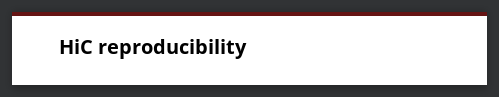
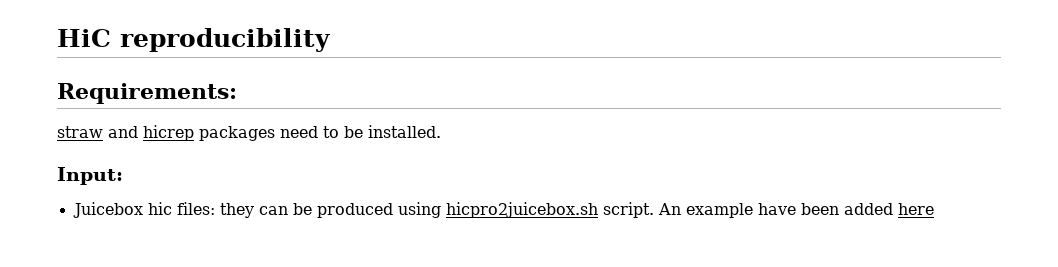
(248, 49) none -> [57,83,237,104] [57,125,441,141] [57,167,123,185] [72,202,934,218] // Requirements: // straw and hicrep packages need to be installed. // Input: // Juicebox hic files: they can be produced using hicpro2juicebox.sh script. An example have been added here

